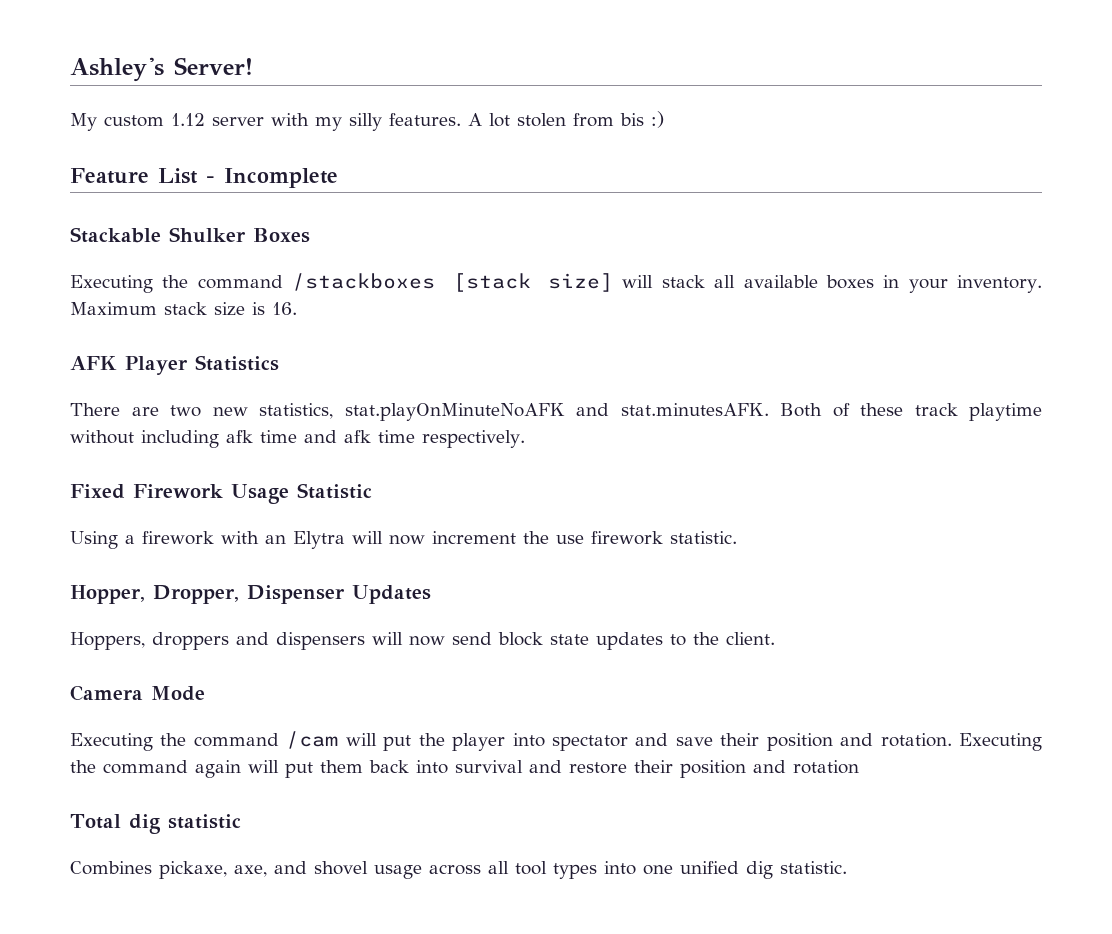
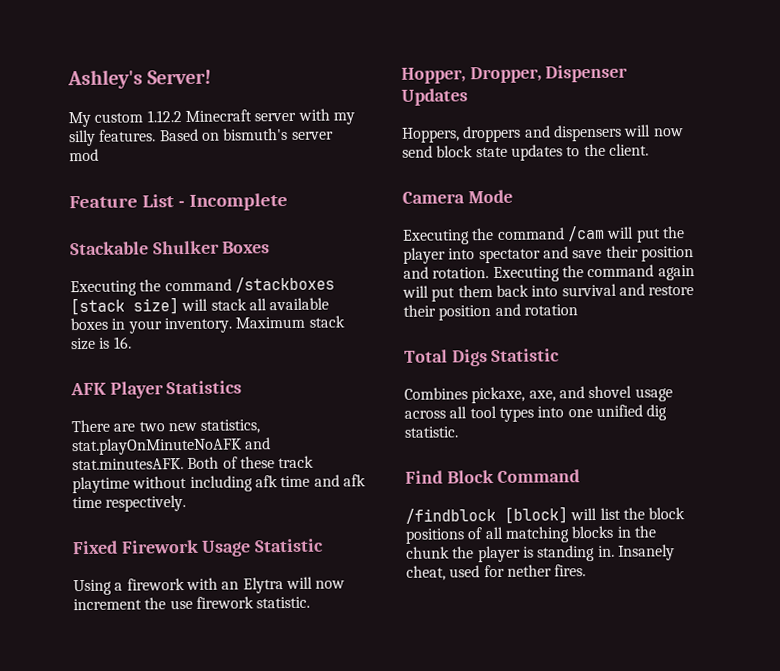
[171,113,205,126] 1.12 -> [146,109,252,123] 1.12.2 Minecraft
[468,111,664,128] A lot stolen from bis :) -> [158,127,334,142] [69,148,99,162] Based on bismuth's server mod
[128,814,241,834] dig statistic -> [451,348,561,367] Digs Statistic
(847, 867) none -> [405,469,581,484] [405,506,686,524] [405,525,656,544] [406,544,675,563] [406,564,587,581] // Find Block Command // /findblock [block] will list the block positions of all matching blocks in the chunk the player is standing in. Insanely cheat, used for nether fires.

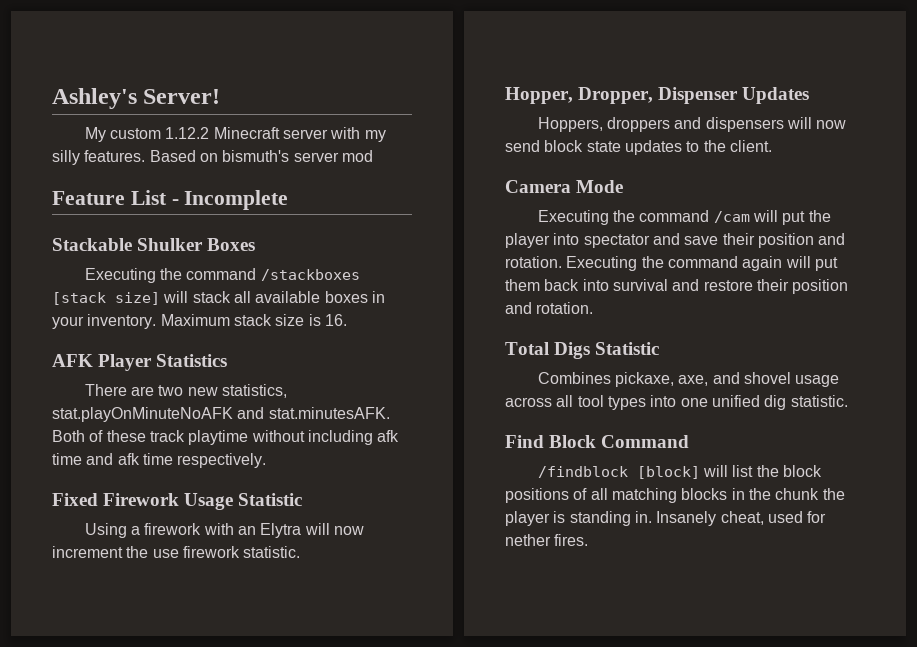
[523,304,578,316] rotation -> [536,302,594,314] rotation.

